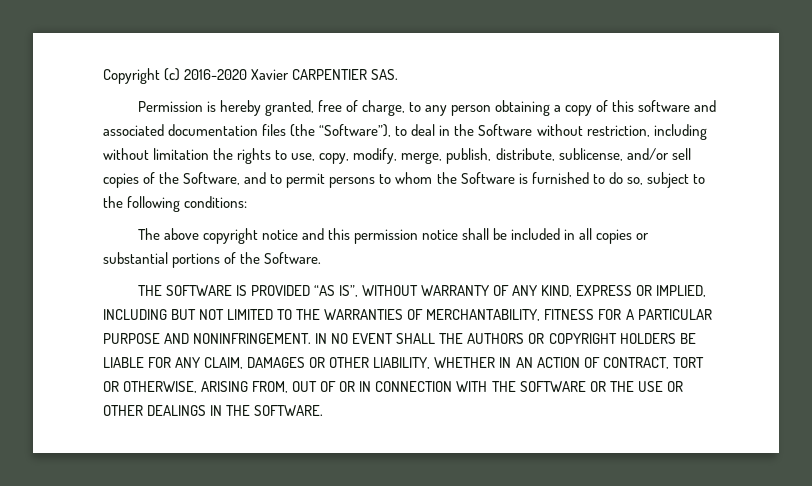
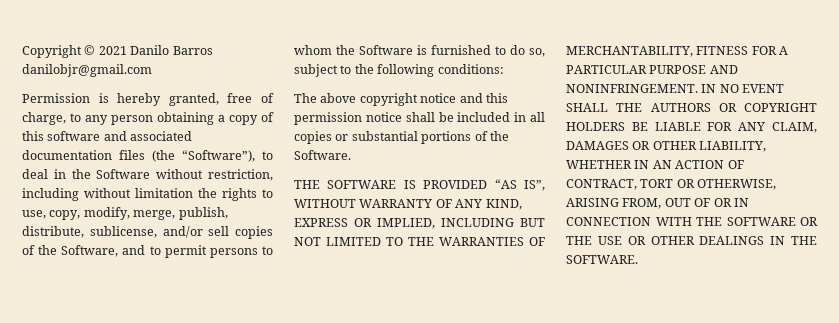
[164,68,399,81] (c) 2016-2020 Xavier CARPENTIER SAS. -> [84,45,213,55] [22,64,152,77] © 2021 Danilo Barros danilobjr@gmail.com

